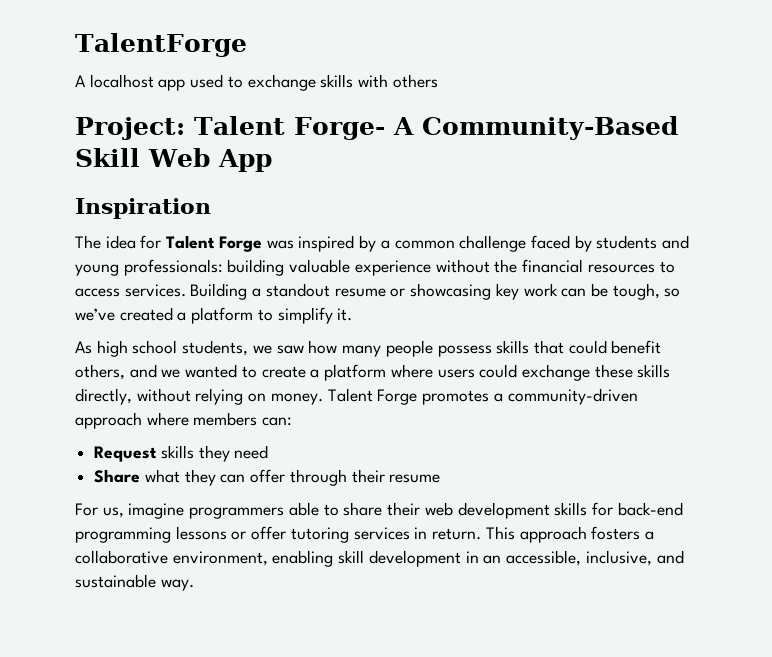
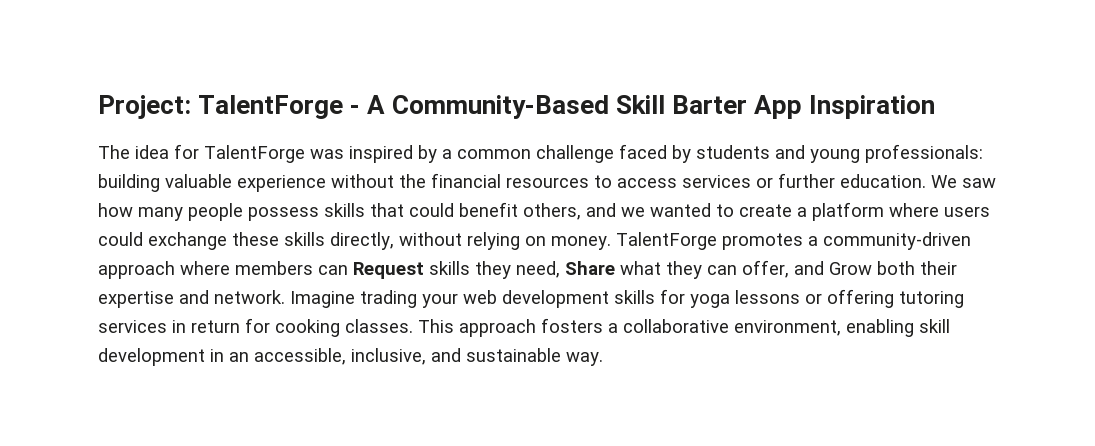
[75,33,247,57] [75,74,438,91] [75,116,385,140] TalentForge // A localhost app used to exchange skills with others // Project: Talent Forge- -> [98,95,361,119] Project: TalentForge -
[148,148,210,167] Web -> [672,95,748,114] Barter
(272, 160) // -> (803, 107) none
[166,235,262,252] Talent Forge -> [204,145,305,163] TalentForge
[124,283,681,300] [75,307,353,324] [75,340,272,357] services. Building a standout resume or showcasing key work can be tough, so we’ve created a platform to simplify it. // As high school students, we -> [682,173,957,188] services or further education. We
[327,388,418,405] Talent Forge -> [616,232,717,250] TalentForge
[262,417,293,426] can: // -> [318,265,348,275] can
[234,445,269,459] need // -> [516,261,560,278] need,
[250,469,441,486] [75,502,421,519] offer through their resume // For us, imagine programmers able to share their -> [742,260,957,278] [98,290,458,308] offer, and Grow both their expertise and network. Imagine trading your
[617,502,683,516] [75,527,171,543] back-end programming -> [690,294,730,308] yoga
[251,526,287,540] offer -> [827,289,894,308] offering
[432,528,482,540] return. -> [191,318,413,337] return for cooking classes.

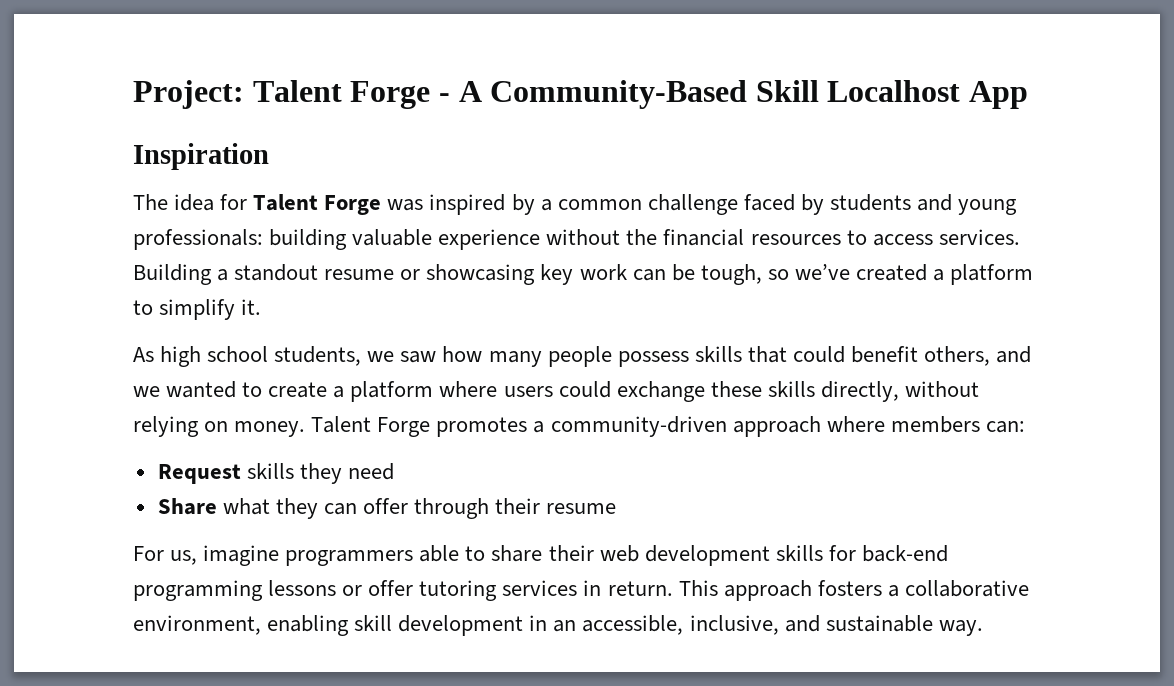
[198,95,344,119] TalentForge -> [252,80,431,109] Talent Forge
[672,95,748,114] Barter -> [827,80,961,102] Localhost
(803, 107) none -> (1029, 95) //
[204,145,305,163] TalentForge -> [253,194,382,215] Talent Forge
[682,173,957,188] services or further education. We -> [938,229,1020,245] [133,264,1034,285] [133,299,262,320] [133,346,395,367] services. Building a standout resume or showcasing key work can be tough, so we’ve created a platform to simplify it. // As high school students, we
[616,232,717,250] TalentForge -> [311,416,431,437] Talent Forge
[318,265,348,275] can -> [985,421,1025,433] can: //
[516,261,560,278] need, -> [347,463,394,480] need //
[742,260,957,278] [98,290,458,308] offer, and Grow both their expertise and network. Imagine trading your -> [363,498,617,519] [133,545,594,566] offer through their resume // For us, imagine programmers able to share their
[690,294,730,308] yoga -> [861,545,948,562] [133,580,263,601] back-end programming
[827,289,894,308] offering -> [368,580,414,596] offer
[191,318,413,337] return for cooking classes. -> [607,581,673,596] return.

